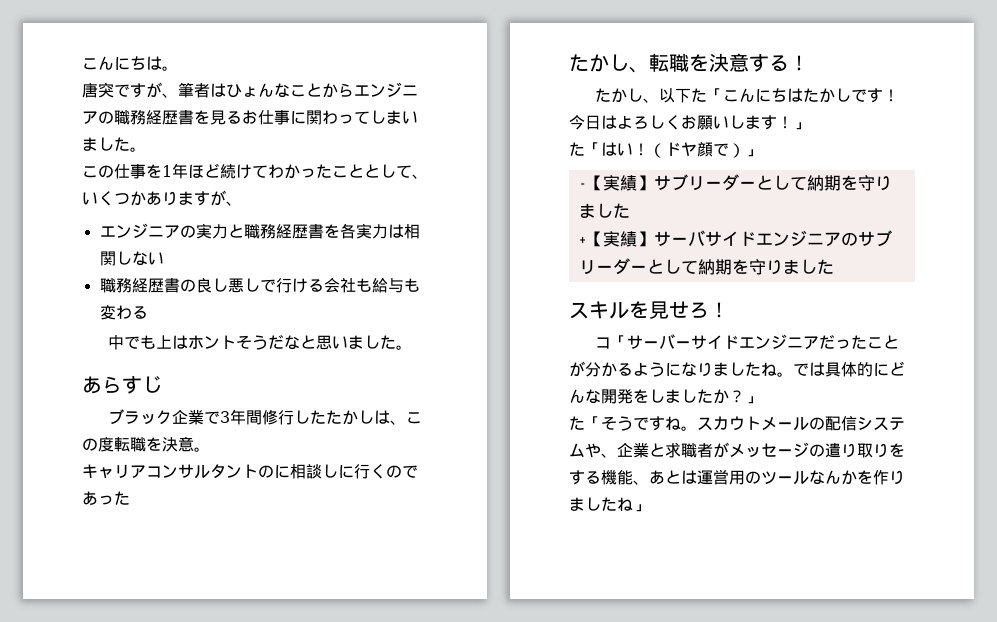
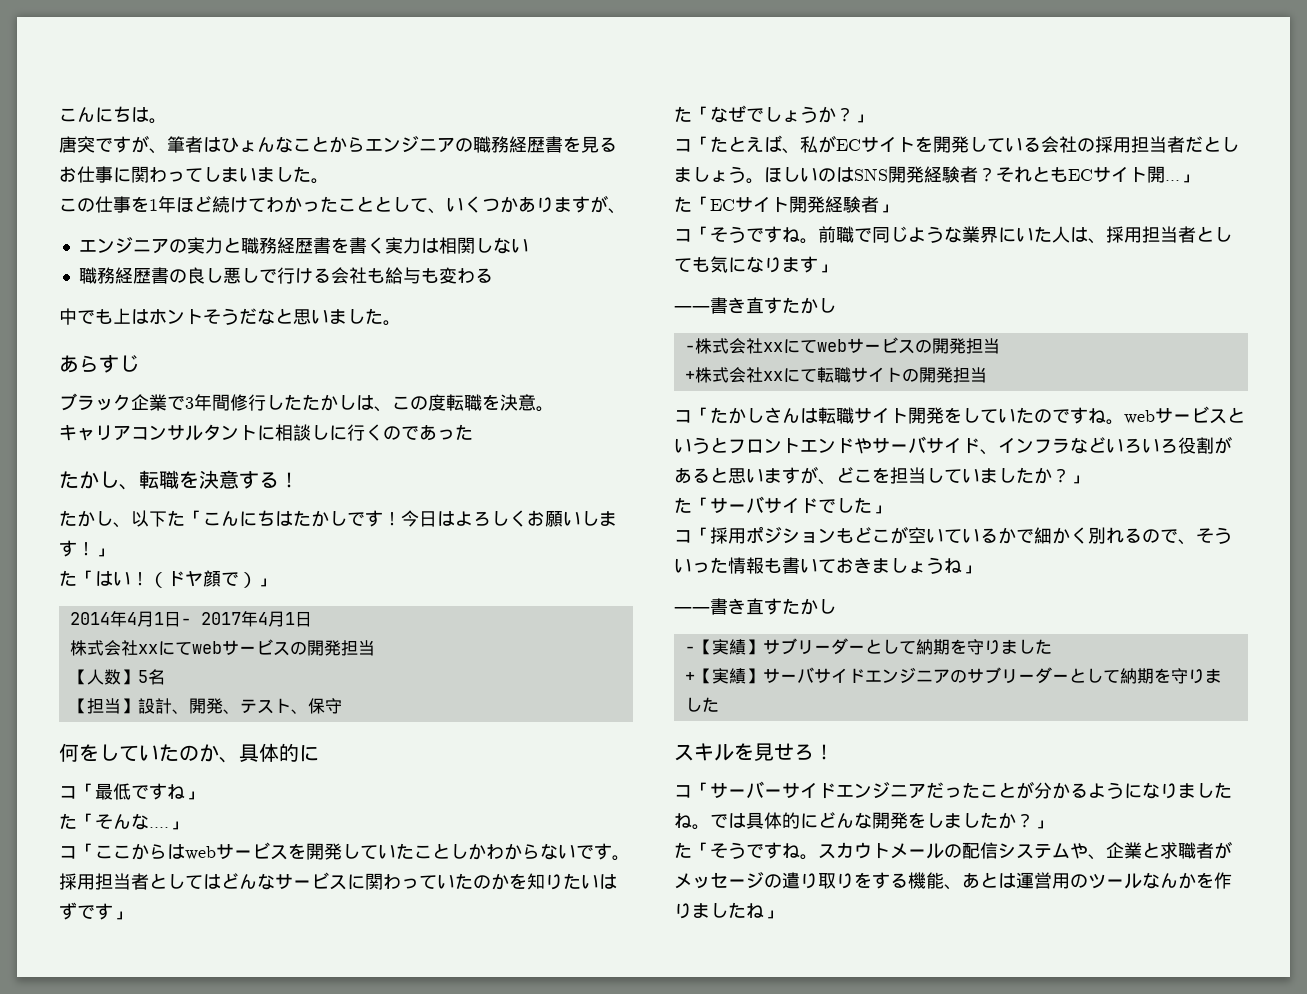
[339,223,356,239] 各 -> [348,237,385,254] 書く
[258,465,274,478] の -> (257, 433) none
(761, 153) none -> [69,610,312,627] [69,639,375,656] [69,669,165,685] [69,698,342,714] [59,743,319,763] [59,783,203,800] [59,813,187,830] [59,842,630,861] [59,872,617,890] [59,902,131,920] [674,105,872,123] [674,135,1239,154] [674,166,1198,184] [674,196,897,213] [674,226,1232,244] [674,256,836,273] [674,297,836,314] [684,337,1000,354] [684,367,987,383] [674,406,1245,425] [674,436,1232,455] [674,466,1088,485] [674,496,890,514] [674,526,1232,545] [674,557,980,574] [674,598,836,615] // 2014年4月1日- 2017年4月1日 // 株式会社xxにてwebサービスの開発担当 // 【人数】5名 // 【担当】設計、開発、テスト、保守 // 何をしていたのか、具体的に // コ「最低ですね」 // た「そんな....」 // コ「ここからはwebサービスを開発していたことしかわからないです。採用担当者としてはどんなサービスに関わっていたのかを知りたいはずです」 // た「なぜでしょうか？」 // コ「たとえば、私がECサイトを開発している会社の採用担当者だとしましょう。ほしいのはSNS開発経験者？それともECサイト開...」 // た「ECサイト開発経験者」 // コ「そうですね。前職で同じような業界にいた人は、採用担当者としても気になります」 // ――書き直すたかし // -株式会社xxにてwebサービスの開発担当 // +株式会社xxにて転職サイトの開発担当 // コ「たかしさんは転職サイト開発をしていたのですね。webサービスというとフロントエンドやサーバサイド、インフラなどいろいろ役割があると思いますが、どこを担当していましたか？」 // た「サーバサイドでした」 // コ「採用ポジションもどこが空いているかで細かく別れるので、そういった情報も書いておきましょうね」 // ――書き直すたかし

